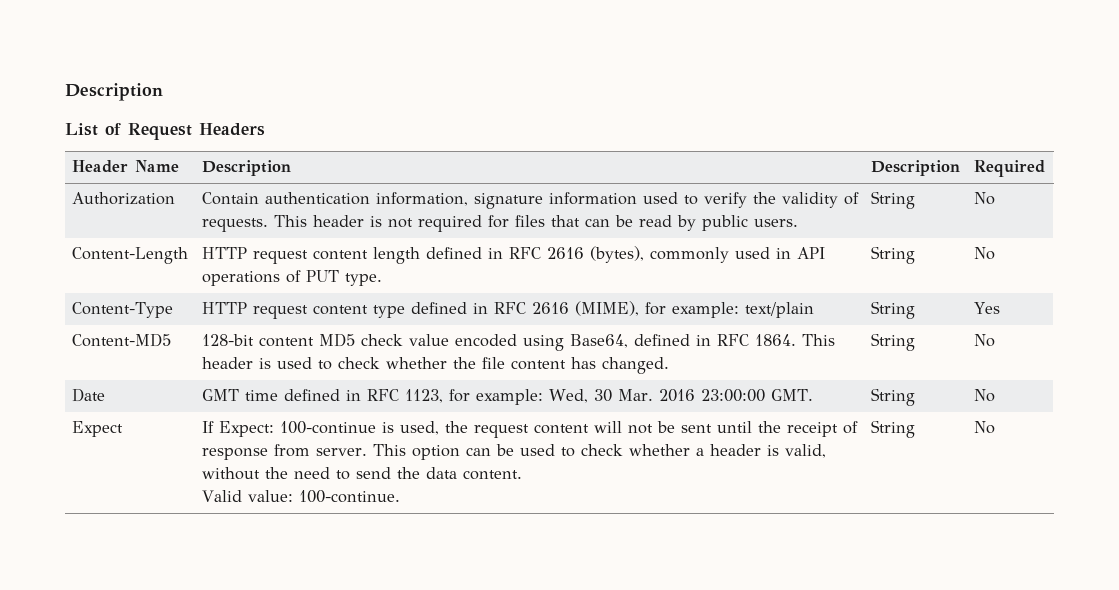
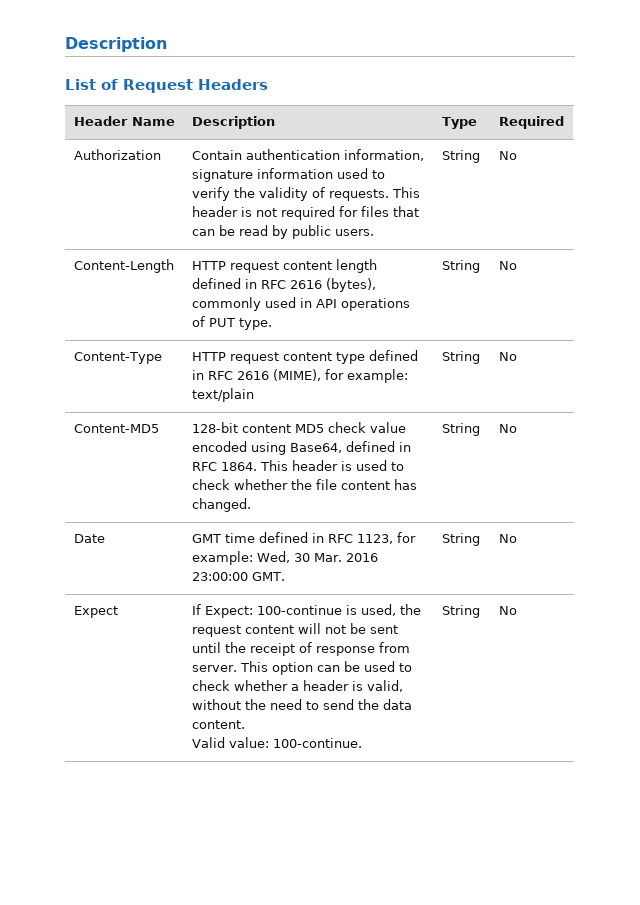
[870,160,960,176] Description -> [441,117,477,129] Type
[973,302,1000,314] Yes -> [498,352,517,361] No

